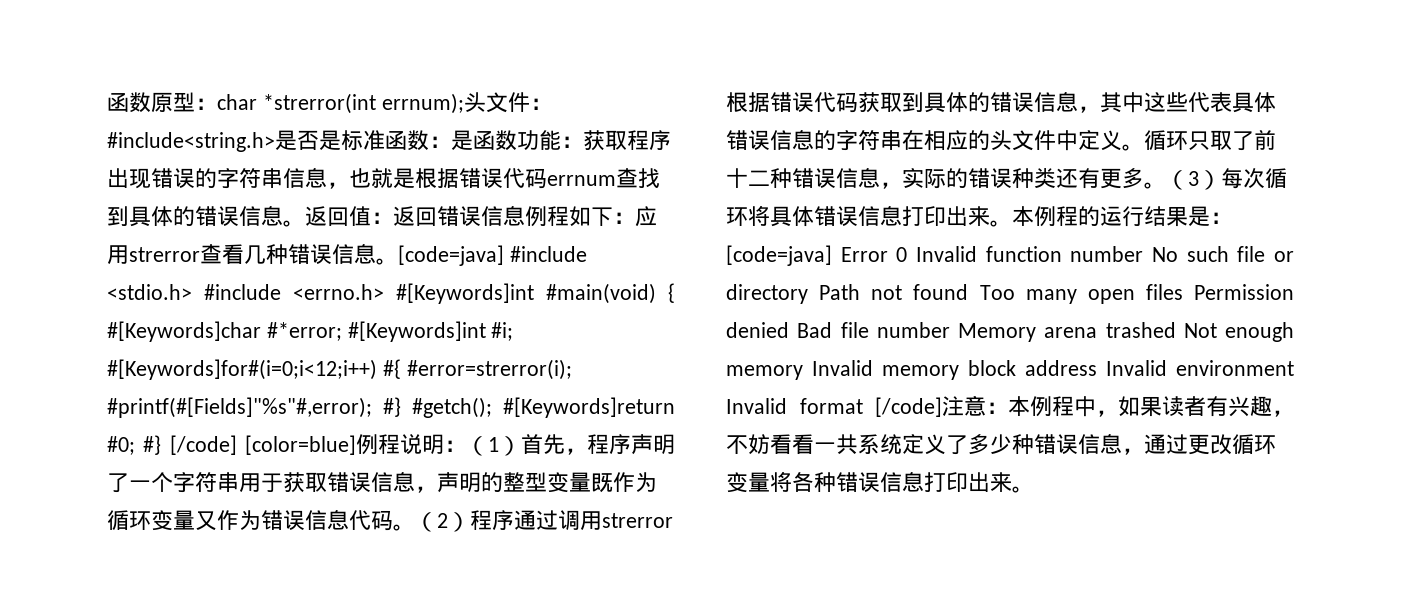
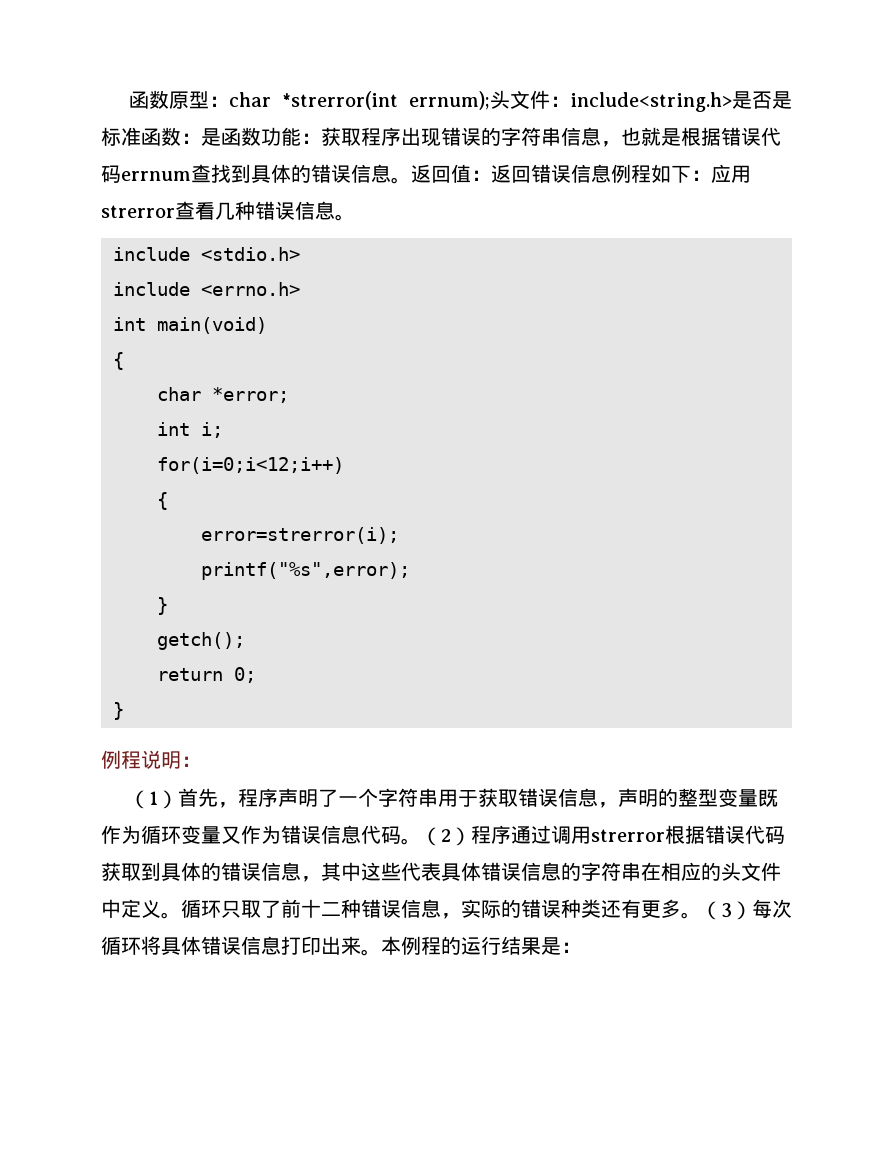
[107,132,275,152] #include<string.h> -> [570,92,732,112] include<string.h>
[398,245,587,266] [code=java] #include -> [113,247,190,261] // include
[204,284,281,300] #include -> [113,282,190,296] // include
[396,283,675,304] [107,321,514,342] [107,359,572,380] [107,397,675,418] [107,435,356,455] #[Keywords]int #main(void) { #[Keywords]char #*error; #[Keywords]int #i; #[Keywords]for#(i=0;i<12;i++) #{ #error=strerror(i); #printf(#[Fields]"%s"#,error); #} #getch(); #[Keywords]return #0; #} [/code] [color=blue] -> [113,317,267,334] [113,352,124,370] [157,387,289,403] [157,422,223,438] [157,457,344,474] [157,492,168,510] [201,527,399,544] [201,562,410,580] [157,597,168,615] [157,632,245,650] [157,667,256,683] [113,702,124,720] // int main(void) // { // char *error; // int i; // for(i=0;i<12;i++) // { // error=strerror(i); // printf("%s",error); // } // getch(); // return 0; // } //
(466, 446) none -> (201, 761) //
[726,245,1294,266] [726,284,1294,304] [726,322,1294,342] [726,360,1294,380] [726,395,1294,417] [726,433,1276,455] [726,471,1034,493] [code=java] Error 0 Invalid function number No such file or directory Path not found Too many open files Permission denied Bad file number Memory arena trashed Not enough memory Invalid memory block address Invalid environment Invalid format [/code]注意：本例程中，如果读者有兴趣，不妨看看一共系统定义了多少种错误信息，通过更改循环变量将各种错误信息打印出来。 -> (581, 947) none

